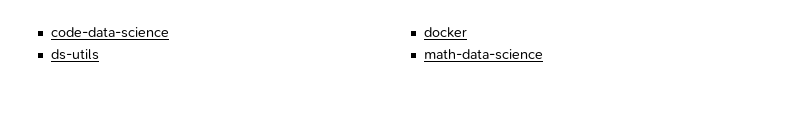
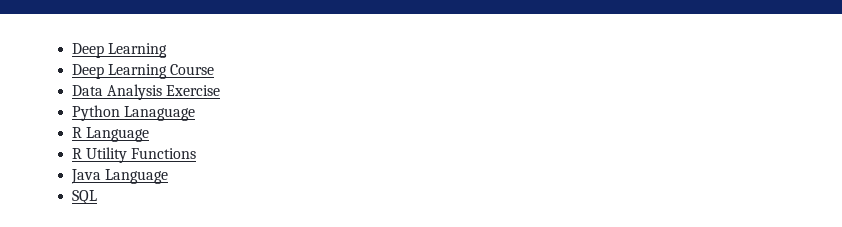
[50,27,169,38] [50,49,99,60] [423,27,467,38] [423,49,543,60] code-data-science // ds-utils // docker // math-data-science -> [72,43,168,58] [72,64,215,79] [72,84,221,100] [72,105,196,121] [72,127,150,142] [72,147,197,163] [71,169,169,184] [72,190,98,204] Deep Learning // Deep Learning Course // Data Analysis Exercise // Python Lanaguage // R Language // R Utility Functions // Java Language // SQL

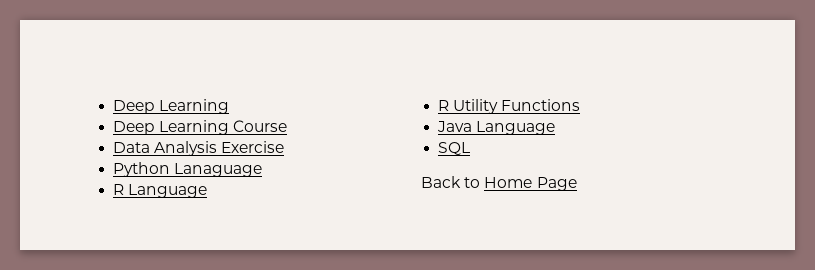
(98, 197) none -> [421,176,577,191] // Back to Home Page

